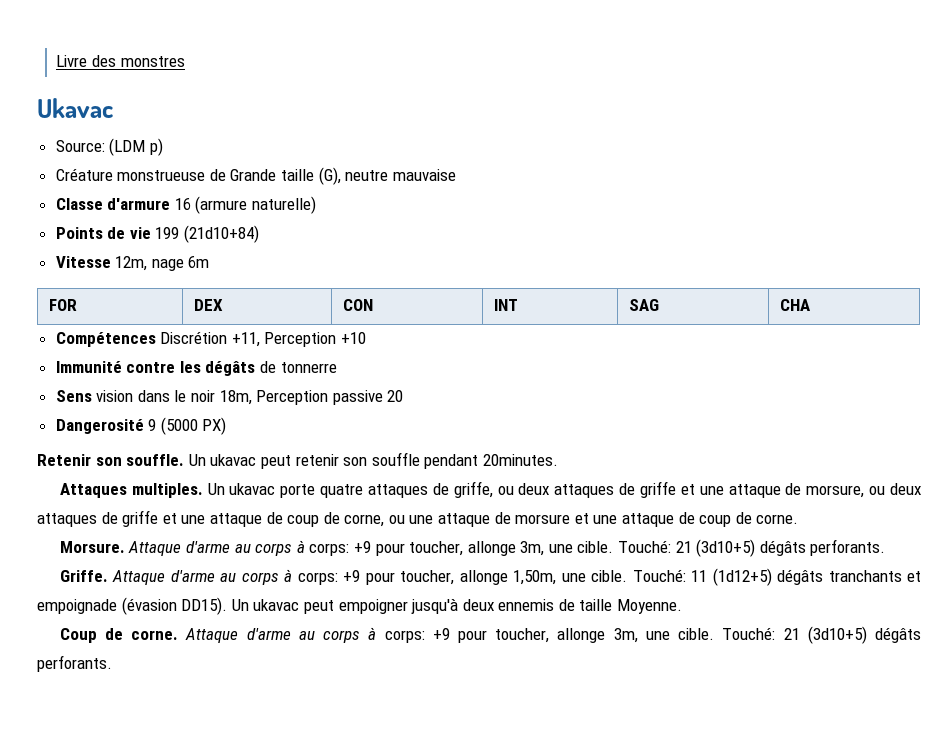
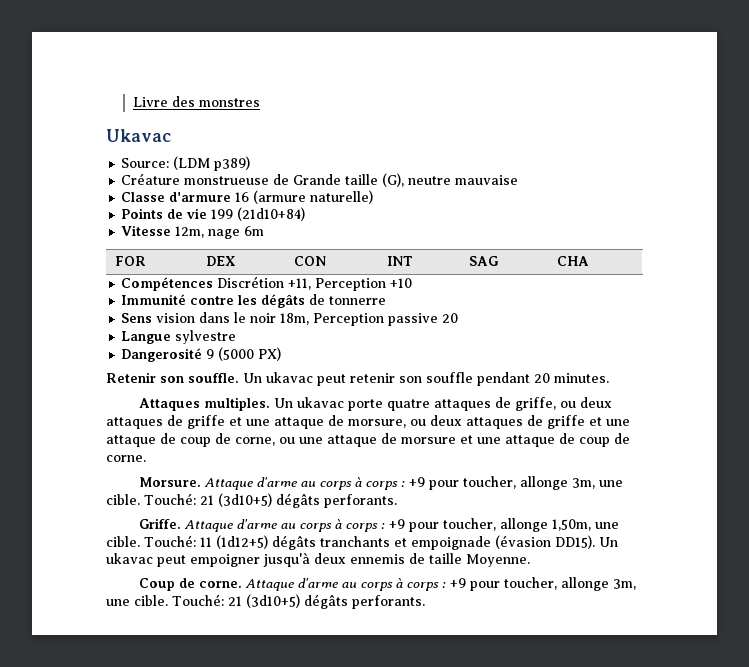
[149,138,163,156] p) -> [214,156,251,171] p389)
(404, 396) none -> [121,330,237,344] // Langue sylvestre
[482,454,558,466] 20minutes. -> [534,373,609,383] 20 minutes.
[309,543,350,556] corps: -> [365,481,405,490] corps :
[297,572,338,585] corps: -> [345,523,385,532] corps :
[384,630,425,643] corps: -> [406,582,446,591] corps :

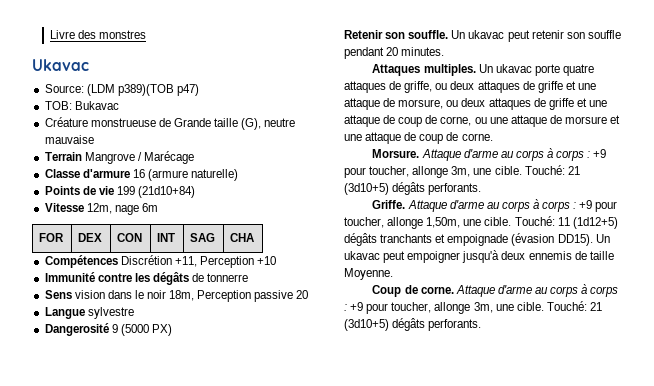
[214,156,251,171] p389) -> [117,84,199,96] [44,101,119,110] p389)(TOB p47) // TOB: Bukavac
(519, 180) none -> [44,151,194,164] // Terrain Mangrove / Marécage

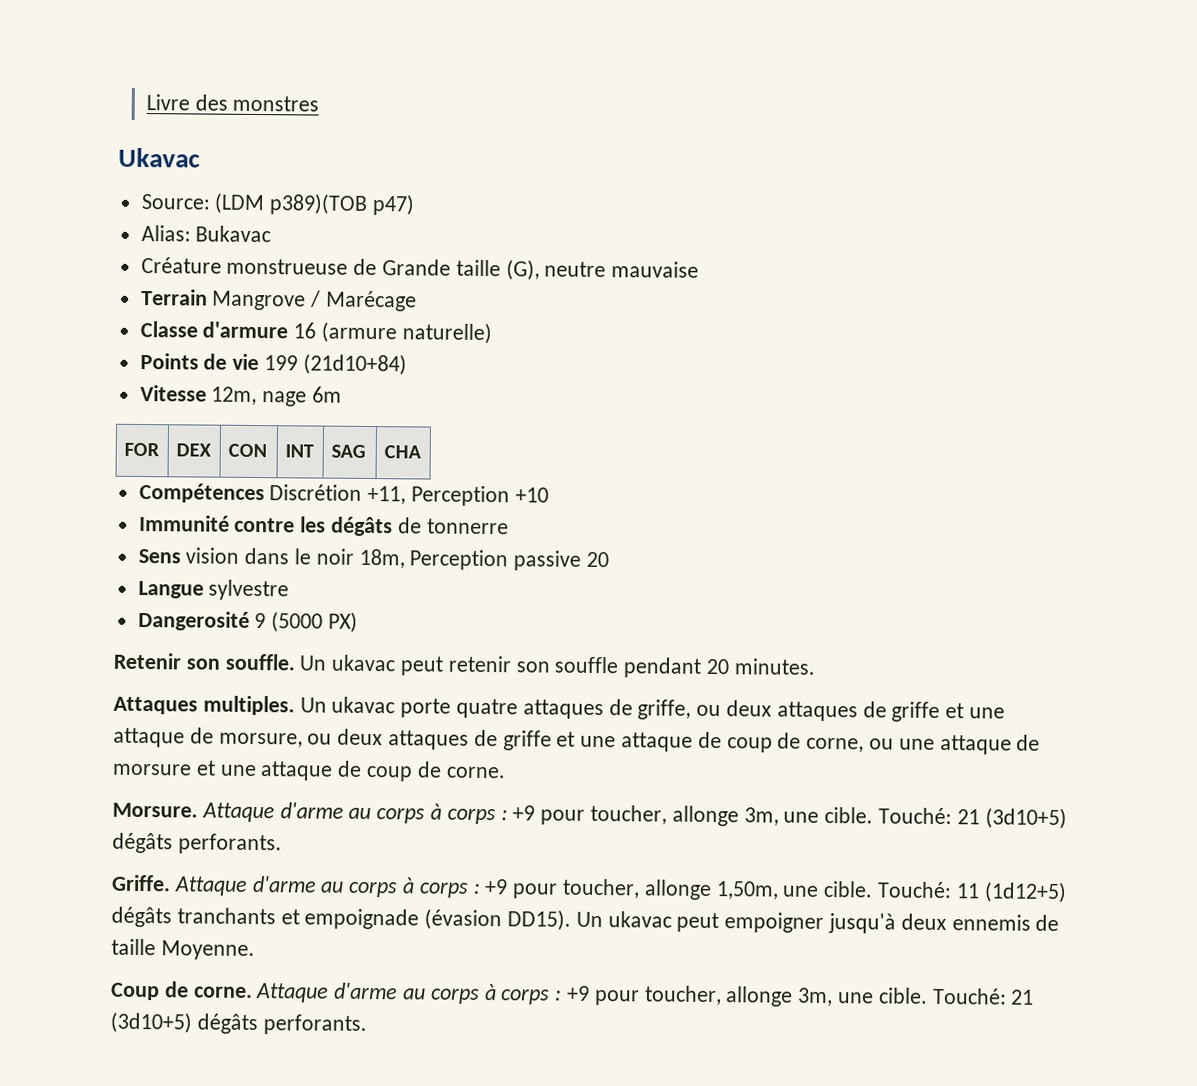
[44,101,72,110] TOB: -> [140,224,191,242] Alias:

